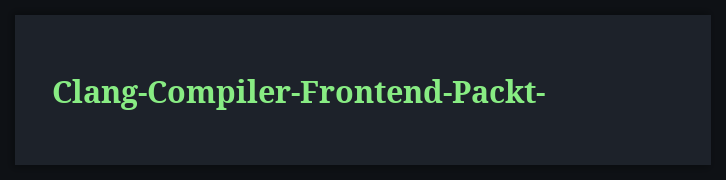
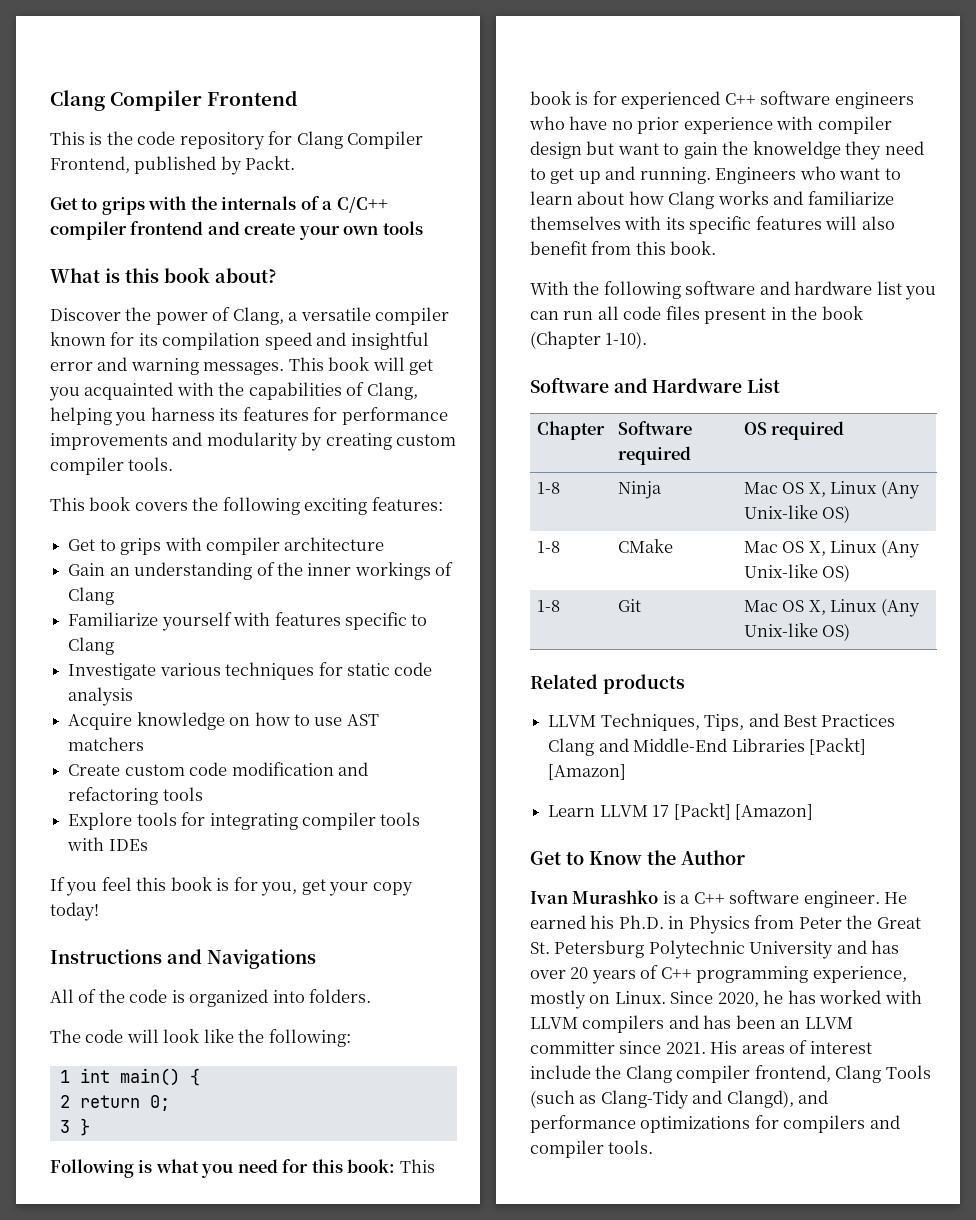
[52,79,545,110] Clang-Compiler-Frontend-Packt- -> [50,90,299,111] [50,131,424,150] [50,156,296,175] [50,196,388,215] [50,221,423,240] [50,267,277,283] [50,307,450,325] [50,332,429,350] [50,357,434,375] [49,382,418,401] [50,407,448,426] [50,432,457,451] [50,457,174,475] [50,497,443,515] [68,537,385,555] [68,562,454,580] [68,587,115,605] [68,612,428,631] [68,637,115,655] [68,662,433,680] [68,687,134,706] [68,712,379,730] [68,737,145,751] [68,762,368,776] [68,787,203,805] [68,812,421,830] [67,837,148,851] [50,877,413,896] [50,902,99,921] [50,949,316,969] [50,989,372,1007] [50,1029,351,1047] [59,1068,200,1086] [59,1095,170,1111] [59,1118,90,1136] [50,1159,435,1178] [530,91,914,109] [529,116,892,134] [530,141,924,160] [530,166,901,184] [530,191,894,209] [530,216,895,234] [530,241,717,255] [530,281,937,300] [530,306,863,324] [530,331,648,349] [530,377,781,393] [536,421,605,440] [617,421,692,435] [617,446,691,465] [743,421,845,440] [536,482,560,494] [617,481,662,499] [743,480,920,499] [743,505,851,523] [536,541,560,553] [617,539,673,553] [743,539,920,558] [743,564,851,582] [536,600,560,612] [617,599,641,612] [743,598,920,617] [743,623,851,641] [530,674,685,694] [548,713,896,731] [548,738,866,756] [548,764,627,780] [548,803,813,820] [530,850,745,865] [530,890,908,908] [530,915,921,934] [530,940,900,959] [530,965,907,984] [530,990,922,1009] [530,1015,853,1033] [530,1040,872,1054] [530,1065,931,1083] [530,1090,829,1109] [530,1115,900,1133] [530,1140,654,1158] Clang Compiler Frontend // This is the code repository for Clang Compiler Frontend, published by Packt. // Get to grips with the internals of a C/C++ compiler frontend and create your own tools // What is this book about? // Discover the power of Clang, a versatile compiler known for its compilation speed and insightful error and warning messages. This book will get you acquainted with the capabilities of Clang, helping you harness its features for performance improvements and modularity by creating custom compiler tools. // This book covers the following exciting features: // Get to grips with compiler architecture // Gain an understanding of the inner workings of Clang // Familiarize yourself with features specific to Clang // Investigate various techniques for static code analysis // Acquire knowledge on how to use AST matchers // Create custom code modification and refactoring tools // Explore tools for integrating compiler tools with IDEs // If you feel this book is for you, get your copy today! // Instructions and Navigations // All of the code is organized into folders. // The code will look like the following: // 1 int main() { // 2 return 0; // 3 } // Following is what you need for this book: This book is for experienced C++ software engineers who have no prior experience with compiler design but want to gain the knoweldge they need to get up and running. Engineers who want to learn about how Clang works and familiarize themselves with its specific features will also benefit from this book. // With the following software and hardware list you can run all code files present in the book (Chapter 1-10). // Software and Hardware List // Chapter | Software required | OS required // 1-8 | Ninja | Mac OS X, Linux (Any Unix-like OS) // 1-8 | CMake | Mac OS X, Linux (Any Unix-like OS) // 1-8 | Git | Mac OS X, Linux (Any Unix-like OS) // Related products // LLVM Techniques, Tips, and Best Practices Clang and Middle-End Libraries [Packt] [Amazon] // Learn LLVM 17 [Packt] [Amazon] // Get to Know the Author // Ivan Murashko is a C++ software engineer. He earned his Ph.D. in Physics from Peter the Great St. Petersburg Polytechnic University and has over 20 years of C++ programming experience, mostly on Linux. Since 2020, he has worked with LLVM compilers and has been an LLVM committer since 2021. His areas of interest include the Clang compiler frontend, Clang Tools (such as Clang-Tidy and Clangd), and performance optimizations for compilers and compiler tools.

